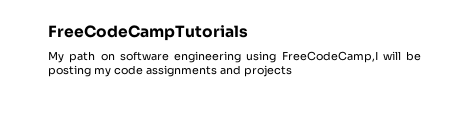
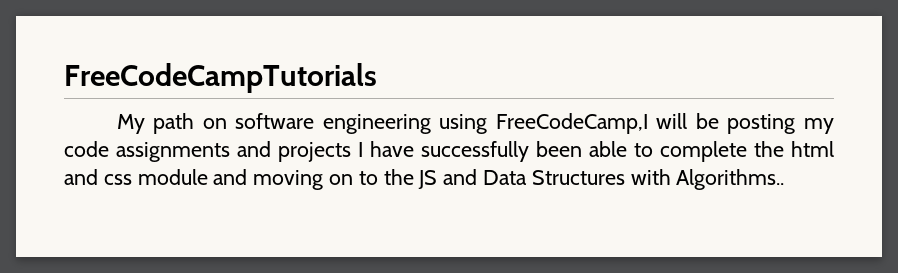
(292, 71) none -> [358,141,834,162] [64,169,785,190] I have successfully been able to complete the html and css module and moving on to the JS and Data Structures with Algorithms..

